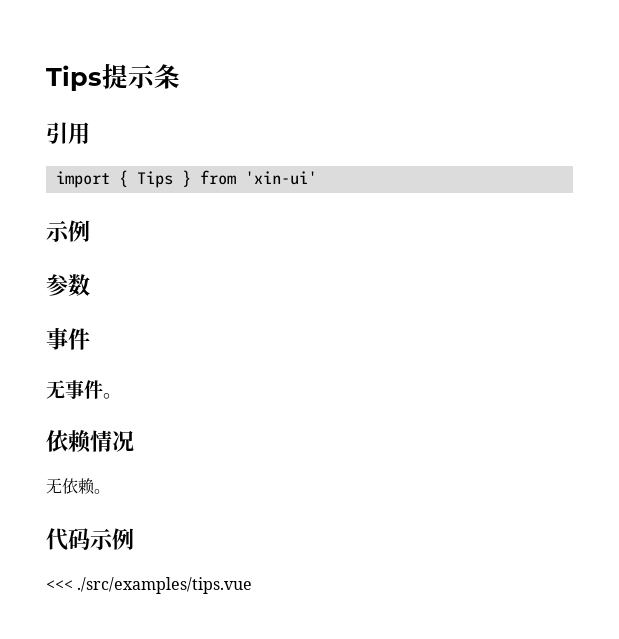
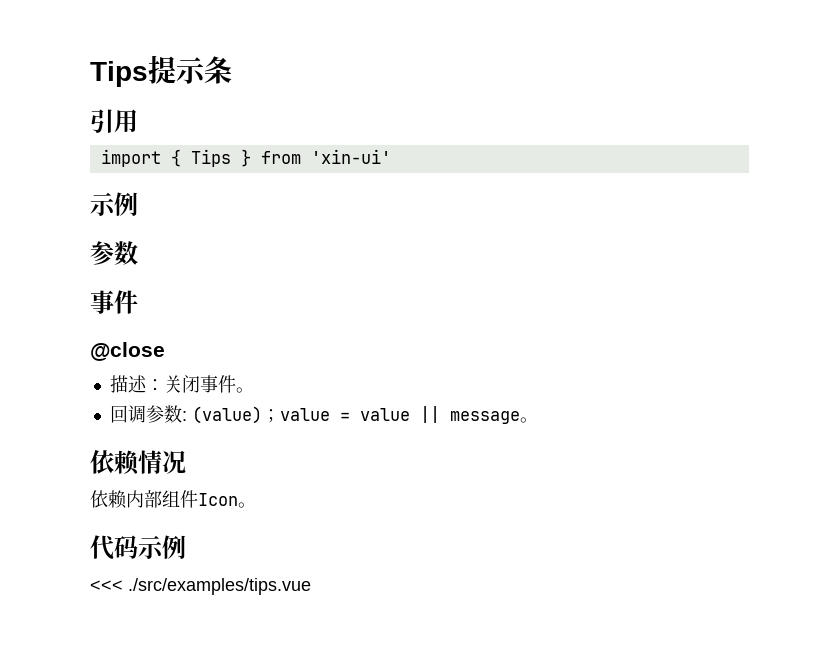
[46,380,122,399] [46,430,134,453] [46,478,95,495] 无事件。 // 依赖情况 // 无依赖 -> [90,342,165,361] [109,375,254,393] [109,405,538,424] [90,450,186,475] [90,490,238,509] @close // 描述：关闭事件。 // 回调参数: (value)；value = value || message。 // 依赖情况 // 依赖内部组件Icon

